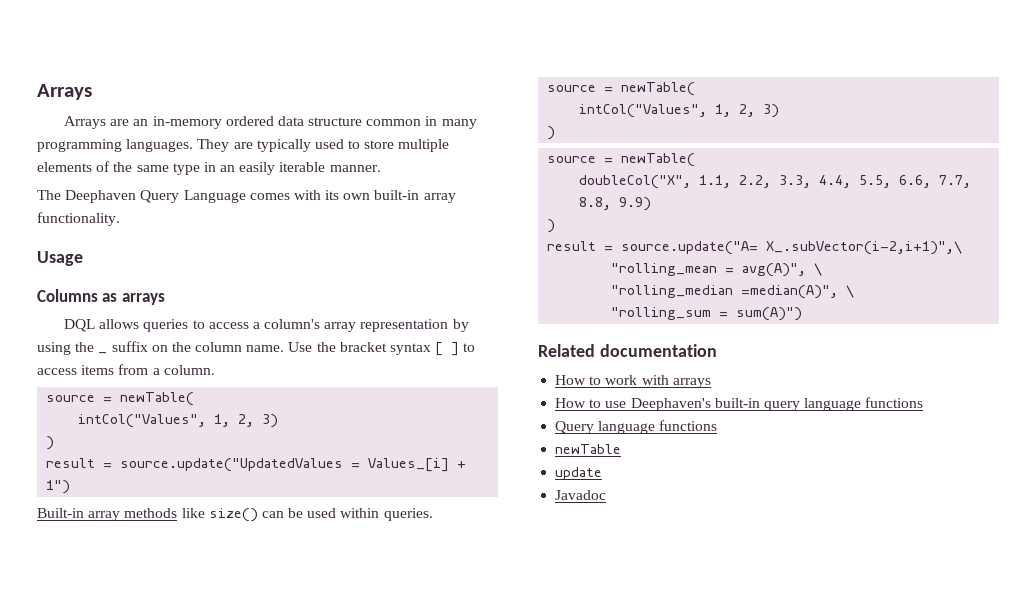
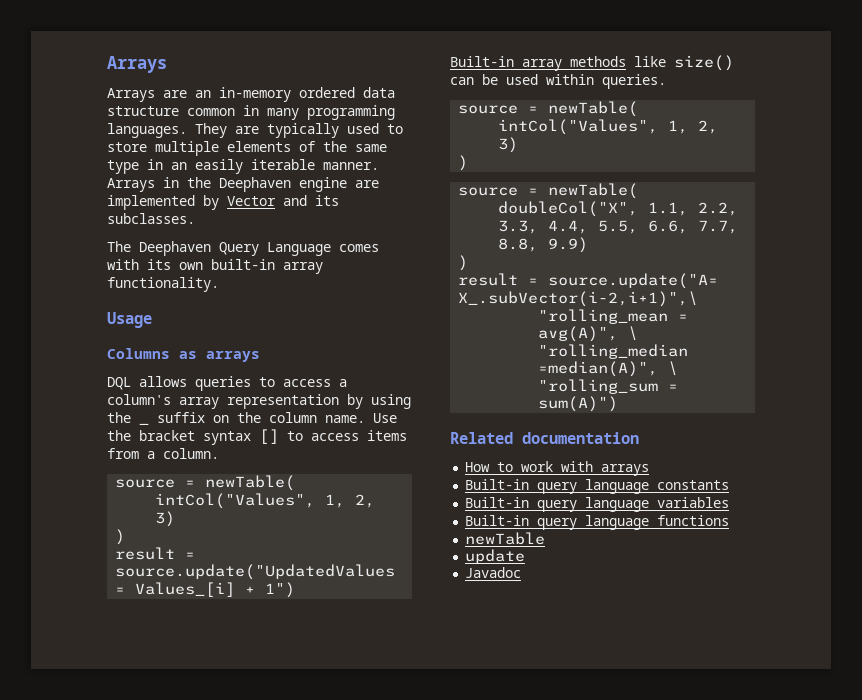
(381, 168) none -> [107,177,379,192] [107,195,339,210] [107,213,195,224] Arrays in the Deephaven engine are implemented by Vector and its subclasses.
[435,342,460,356] [ ] -> [259,429,279,444] []
[555,397,924,411] [555,421,595,434] How to use Deephaven's built-in query language functions // Query -> [465,479,730,494] [465,497,730,512] [465,515,578,530] Built-in query language constants // Built-in query language variables // Built-in query

